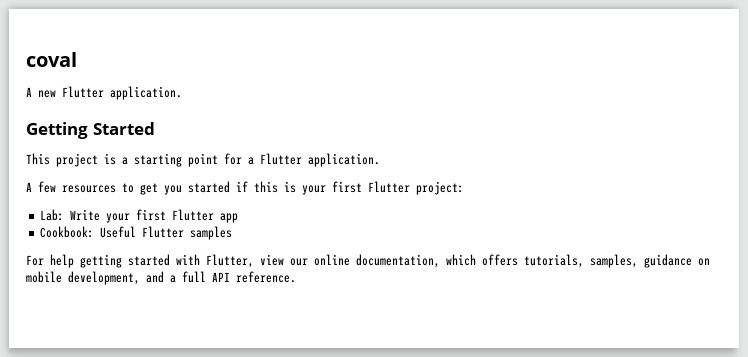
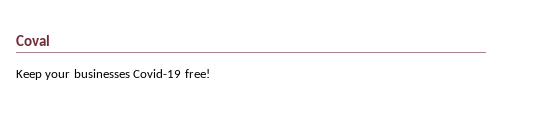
[26,52,77,67] [26,86,182,100] [26,122,155,139] [26,153,380,167] [26,181,464,195] [40,209,239,223] [40,226,233,240] [26,254,710,268] [26,271,296,285] coval // A new Flutter application. // Getting Started // This project is a starting point for a Flutter application. // A few resources to get you started if this is your first Flutter project: // Lab: Write your first Flutter app // Cookbook: Useful Flutter samples // For help getting started with Flutter, view our online documentation, which offers tutorials, samples, guidance on mobile development, and a full API reference. -> [16,35,50,46] [16,69,210,80] Coval // Keep your businesses Covid-19 free!

